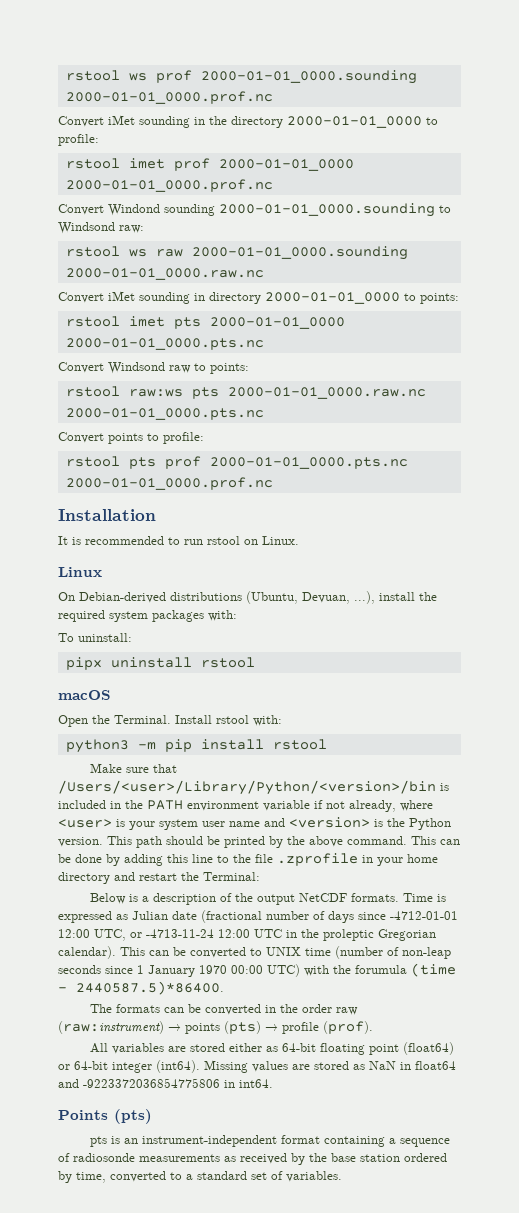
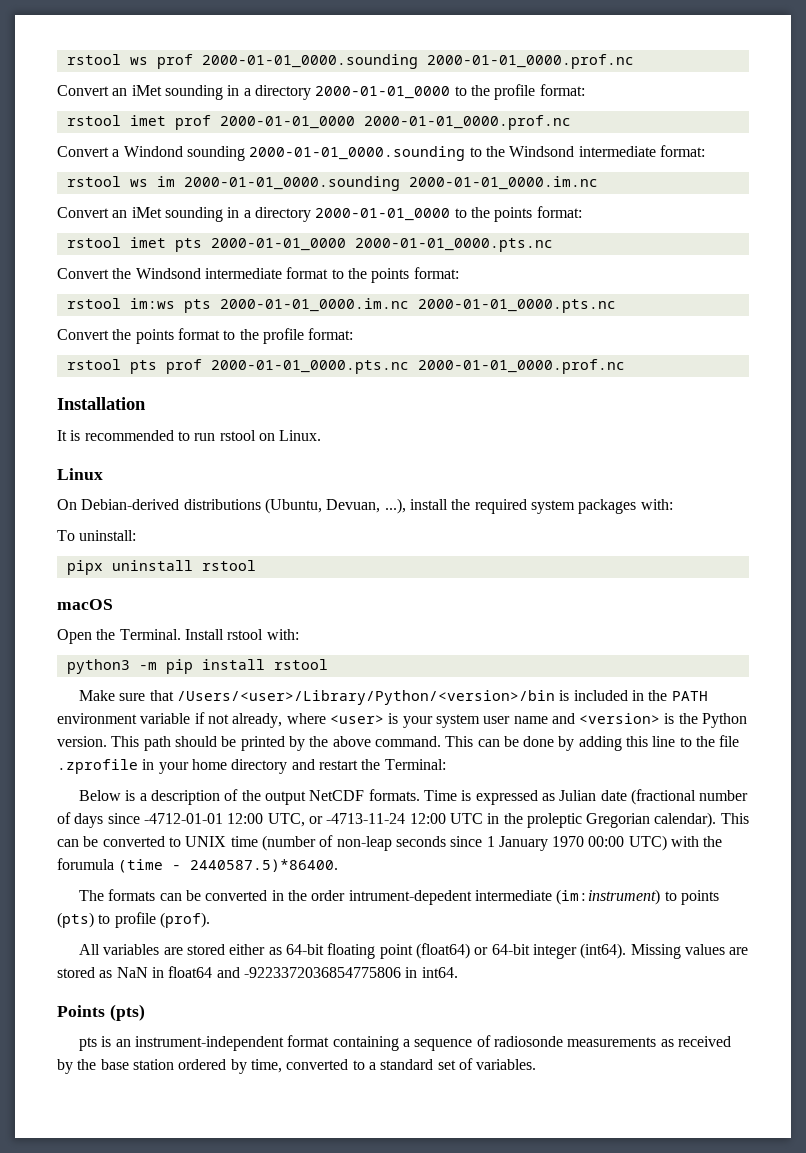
[108,115,438,128] [58,134,99,146] iMet sounding in the directory 2000-01-01_0000 to profile: -> [112,84,585,100] an iMet sounding in a directory 2000-01-01_0000 to the profile format:
(104, 209) none -> [112,149,120,157] a
[58,222,144,234] [65,246,408,260] [65,268,264,280] [58,291,459,304] Windsond raw: // rstool ws raw 2000-01-01_0000.sounding 2000-01-01_0000.raw.nc // Convert iMet sounding in directory 2000-01-01_0000 to points: -> [485,145,705,157] [66,176,598,191] [57,206,582,222] the Windsond intermediate format: // rstool ws im 2000-01-01_0000.sounding 2000-01-01_0000.im.nc // Convert an iMet sounding in a directory 2000-01-01_0000 to the points format:
[108,362,249,374] [65,386,426,399] [65,408,264,420] [58,432,204,444] Windsond raw to points: // rstool raw:ws pts 2000-01-01_0000.raw.nc 2000-01-01_0000.pts.nc // Convert points to profile: -> [112,267,459,283] [66,298,616,313] [57,328,354,344] the Windsond intermediate format to the points format: // rstool im:ws pts 2000-01-01_0000.im.nc 2000-01-01_0000.pts.nc // Convert the points format to the profile format:
[336,1007,359,1015] [58,1021,181,1034] raw (raw:instrument) → -> [348,889,677,905] intrument-depedent intermediate (im:instrument) to
[265,1024,278,1031] → -> [98,914,111,924] to

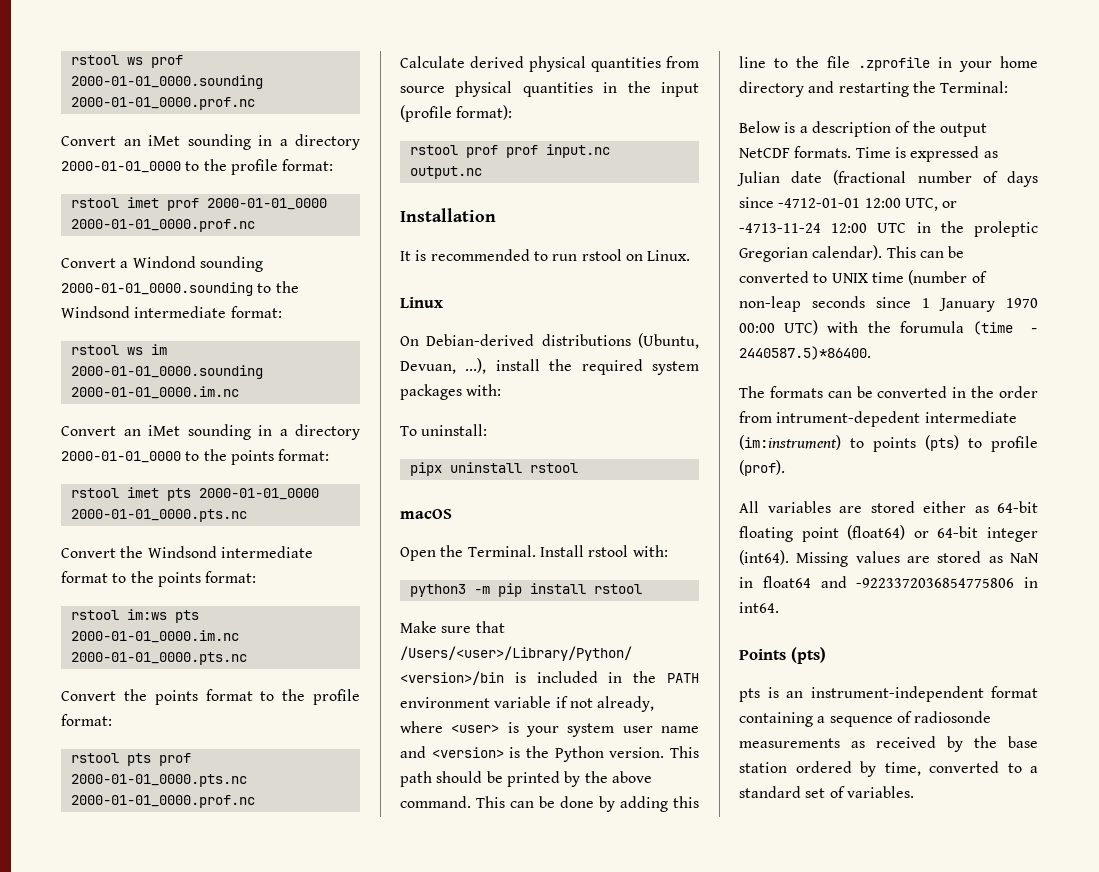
(625, 366) none -> [400,56,699,72] [400,81,699,97] [400,105,513,122] [409,144,610,158] [409,166,482,179] // Calculate derived physical quantities from source physical quantities in the input (profile format): // rstool prof prof input.nc output.nc
[318,760,358,770] restart -> [838,82,909,97] restarting
(346, 895) none -> [739,411,772,423] from

